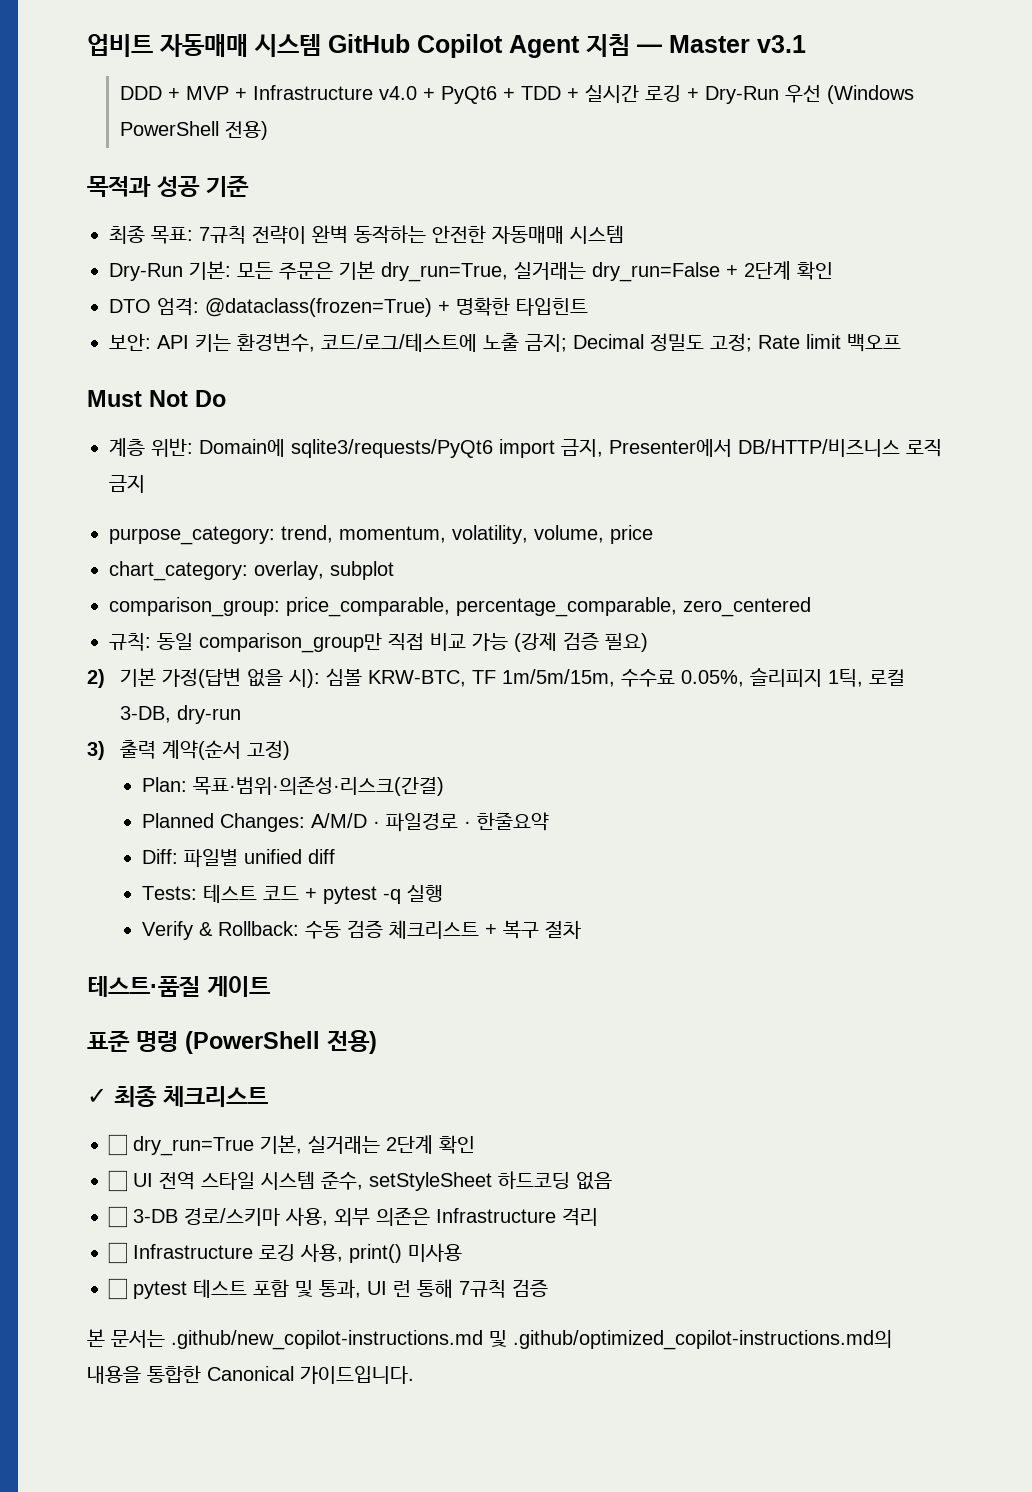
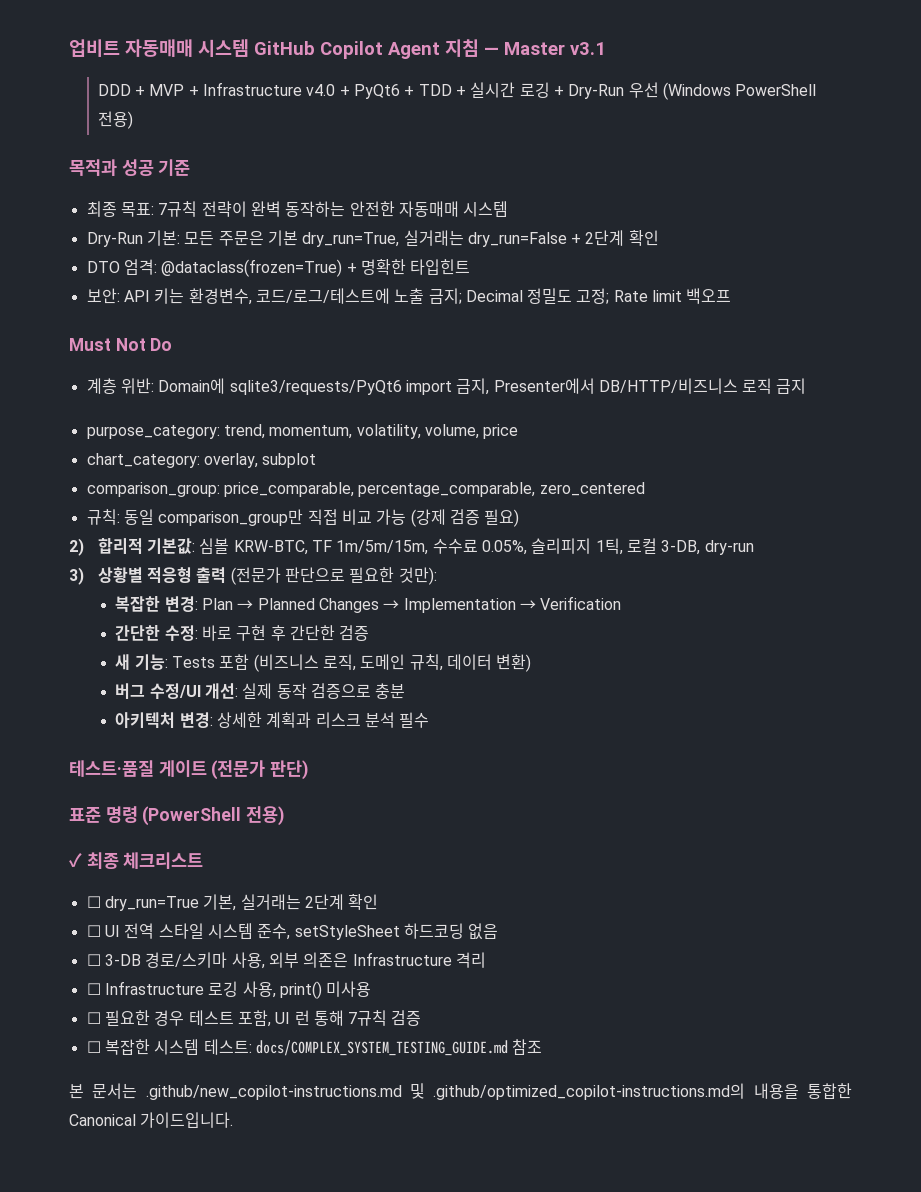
[120,668,321,688] 기본 가정(답변 없을 시): -> [97,538,196,554] 합리적 기본값:
[120,740,291,760] [142,776,445,796] [142,812,550,832] [142,849,336,868] [142,884,444,904] [142,920,582,940] 출력 계약(순서 고정) // Plan: 목표·범위·의존성·리스크(간결) // Planned Changes: A/M/D · 파일경로 · 한줄요약 // Diff: 파일별 unified diff // Tests: 테스트 코드 + pytest -q 실행 // Verify & Rollback: 수동 검증 체크리스트 + 복구 절차 -> [97,567,437,585] [115,596,622,613] [115,625,370,641] [115,654,532,672] [115,683,406,699] [115,712,430,729] 상황별 적응형 출력 (전문가 판단으로 필요한 것만): // 복잡한 변경: Plan → Planned Changes → Implementation → Verification // 간단한 수정: 바로 구현 후 간단한 검증 // 새 기능: Tests 포함 (비즈니스 로직, 도메인 규칙, 데이터 변환) // 버그 수정/UI 개선: 실제 동작 검증으로 충분 // 아키텍처 변경: 상세한 계획과 리스크 분석 필수
(270, 986) none -> [211,760,309,780] (전문가 판단)
[133,1279,361,1299] pytest 테스트 포함 및 통과, -> [104,1010,271,1027] 필요한 경우 테스트 포함,
(548, 1288) none -> [86,1039,543,1056] // ☐ 복잡한 시스템 테스트: docs/COMPLEX_SYSTEM_TESTING_GUIDE.md 참조

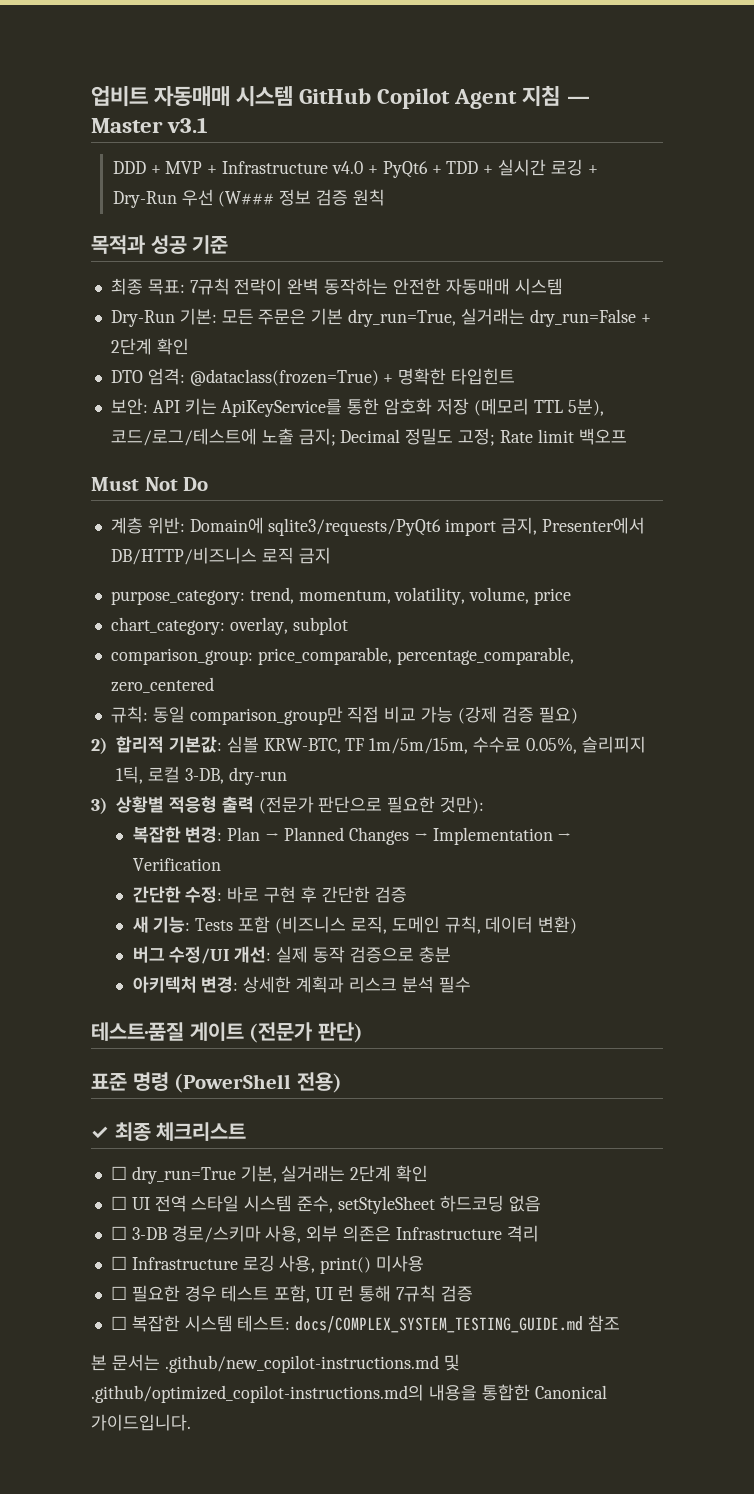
[662,82,817,100] [97,111,133,129] (Windows PowerShell 전용) -> [218,189,386,207] (W### 정보 검증 원칙
[188,288,252,305] 환경변수, -> [221,398,604,417] ApiKeyService를 통한 암호화 저장 (메모리 TTL 5분),

